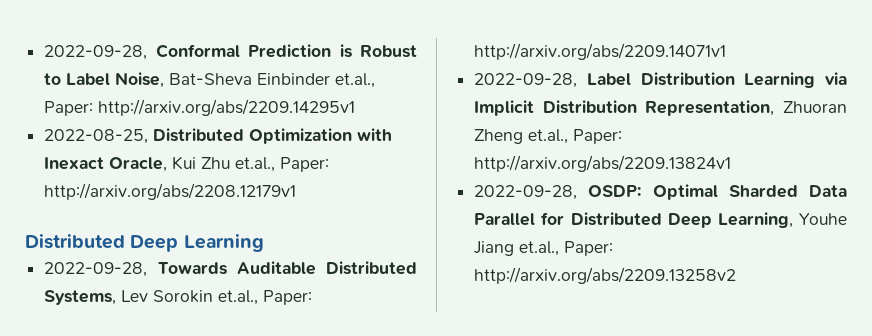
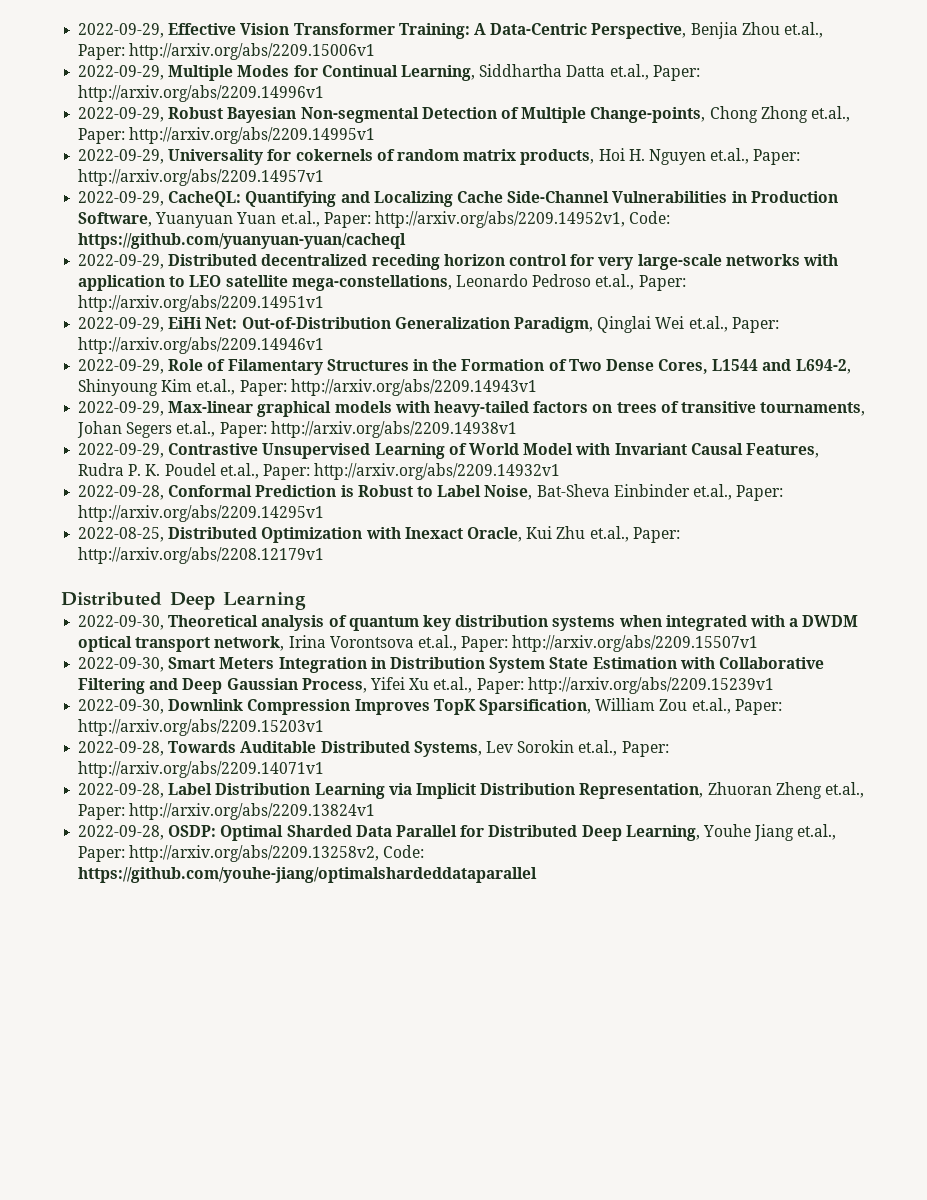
(44, 52) none -> [78,22,823,39] [78,43,376,60] [78,64,700,81] [78,85,325,102] [78,106,850,123] [78,127,376,144] [78,148,801,165] [78,169,325,186] [78,191,838,207] [78,211,671,228] [78,233,407,249] [78,254,838,270] [78,274,686,291] [78,295,325,312] [78,316,779,333] [78,337,325,354] [78,359,851,375] [78,379,537,396] [78,401,866,417] [77,421,517,438] [78,443,819,459] [78,463,561,480] 2022-09-29, Effective Vision Transformer Training: A Data-Centric Perspective, Benjia Zhou et.al., Paper: http://arxiv.org/abs/2209.15006v1 // 2022-09-29, Multiple Modes for Continual Learning, Siddhartha Datta et.al., Paper: http://arxiv.org/abs/2209.14996v1 // 2022-09-29, Robust Bayesian Non-segmental Detection of Multiple Change-points, Chong Zhong et.al., Paper: http://arxiv.org/abs/2209.14995v1 // 2022-09-29, Universality for cokernels of random matrix products, Hoi H. Nguyen et.al., Paper: http://arxiv.org/abs/2209.14957v1 // 2022-09-29, CacheQL: Quantifying and Localizing Cache Side-Channel Vulnerabilities in Production Software, Yuanyuan Yuan et.al., Paper: http://arxiv.org/abs/2209.14952v1, Code: https://github.com/yuanyuan-yuan/cacheql // 2022-09-29, Distributed decentralized receding horizon control for very large-scale networks with application to LEO satellite mega-constellations, Leonardo Pedroso et.al., Paper: http://arxiv.org/abs/2209.14951v1 // 2022-09-29, EiHi Net: Out-of-Distribution Generalization Paradigm, Qinglai Wei et.al., Paper: http://arxiv.org/abs/2209.14946v1 // 2022-09-29, Role of Filamentary Structures in the Formation of Two Dense Cores, L1544 and L694-2, Shinyoung Kim et.al., Paper: http://arxiv.org/abs/2209.14943v1 // 2022-09-29, Max-linear graphical models with heavy-tailed factors on trees of transitive tournaments, Johan Segers et.al., Paper: http://arxiv.org/abs/2209.14938v1 // 2022-09-29, Contrastive Unsupervised Learning of World Model with Invariant Causal Features, Rudra P. K. Poudel et.al., Paper: http://arxiv.org/abs/2209.14932v1 //
(264, 243) none -> [78,615,859,631] [78,635,759,652] [78,657,824,673] [78,677,774,694] [78,698,782,715] [78,719,325,736] // 2022-09-30, Theoretical analysis of quantum key distribution systems when integrated with a DWDM optical transport network, Irina Vorontsova et.al., Paper: http://arxiv.org/abs/2209.15507v1 // 2022-09-30, Smart Meters Integration in Distribution System State Estimation with Collaborative Filtering and Deep Gaussian Process, Yifei Xu et.al., Paper: http://arxiv.org/abs/2209.15239v1 // 2022-09-30, Downlink Compression Improves TopK Sparsification, William Zou et.al., Paper: http://arxiv.org/abs/2209.15203v1
[474,267,737,284] http://arxiv.org/abs/2209.13258v2 -> [129,845,425,862] [78,867,538,883] http://arxiv.org/abs/2209.13258v2, Code: https://github.com/youhe-jiang/optimalshardeddataparallel

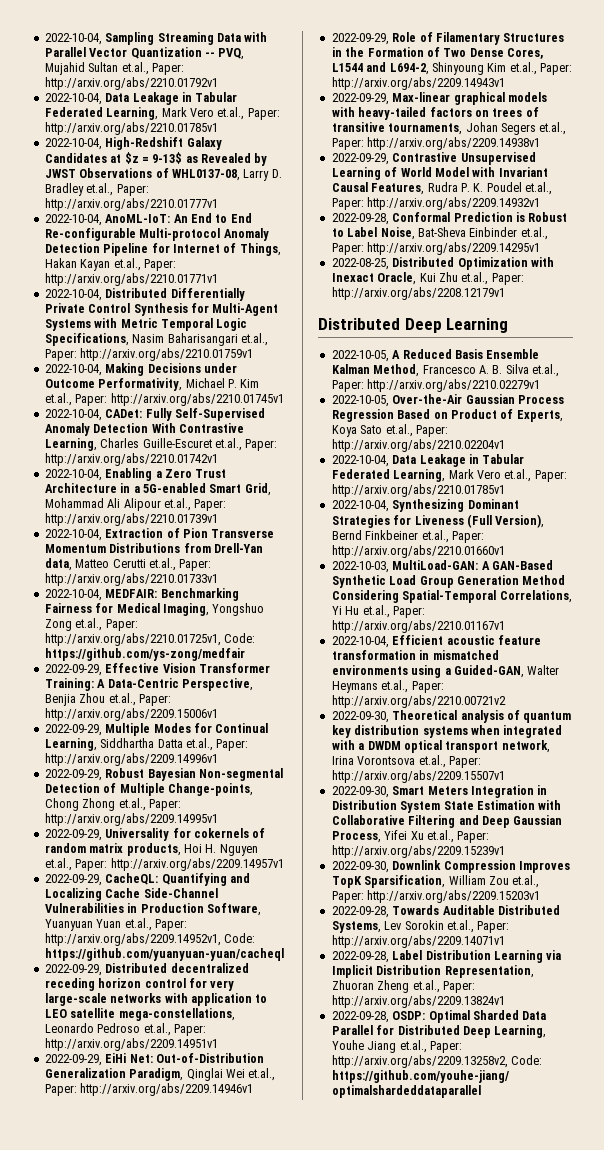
(78, 30) none -> [44,32,268,45] [44,47,245,60] [44,62,184,75] [44,77,218,90] [44,92,238,105] [44,107,280,120] [44,122,218,135] [44,137,222,150] [44,152,268,166] [44,168,282,181] [44,183,149,196] [44,198,218,211] [44,213,252,226] [44,228,269,241] [44,243,281,256] [44,258,176,271] [44,273,218,286] [44,288,245,301] [44,303,279,316] [44,318,248,331] [44,333,268,346] [44,348,254,361] [44,363,237,376] [44,378,260,391] [44,393,284,406] [44,408,265,421] [44,423,244,436] [44,438,278,451] [44,453,218,466] [44,468,227,481] [44,483,271,496] [44,498,227,511] [44,513,218,526] [44,528,275,541] [44,543,263,553] [44,558,212,571] [44,573,218,586] [44,588,239,601] [44,603,265,616] [44,618,138,631] [44,633,256,646] [44,648,245,661] 2022-10-04, Sampling Streaming Data with Parallel Vector Quantization -- PVQ, Mujahid Sultan et.al., Paper: http://arxiv.org/abs/2210.01792v1 // 2022-10-04, Data Leakage in Tabular Federated Learning, Mark Vero et.al., Paper: http://arxiv.org/abs/2210.01785v1 // 2022-10-04, High-Redshift Galaxy Candidates at $z = 9-13$ as Revealed by JWST Observations of WHL0137-08, Larry D. Bradley et.al., Paper: http://arxiv.org/abs/2210.01777v1 // 2022-10-04, AnoML-IoT: An End to End Re-configurable Multi-protocol Anomaly Detection Pipeline for Internet of Things, Hakan Kayan et.al., Paper: http://arxiv.org/abs/2210.01771v1 // 2022-10-04, Distributed Differentially Private Control Synthesis for Multi-Agent Systems with Metric Temporal Logic Specifications, Nasim Baharisangari et.al., Paper: http://arxiv.org/abs/2210.01759v1 // 2022-10-04, Making Decisions under Outcome Performativity, Michael P. Kim et.al., Paper: http://arxiv.org/abs/2210.01745v1 // 2022-10-04, CADet: Fully Self-Supervised Anomaly Detection With Contrastive Learning, Charles Guille-Escuret et.al., Paper: http://arxiv.org/abs/2210.01742v1 // 2022-10-04, Enabling a Zero Trust Architecture in a 5G-enabled Smart Grid, Mohammad Ali Alipour et.al., Paper: http://arxiv.org/abs/2210.01739v1 // 2022-10-04, Extraction of Pion Transverse Momentum Distributions from Drell-Yan data, Matteo Cerutti et.al., Paper: http://arxiv.org/abs/2210.01733v1 // 2022-10-04, MEDFAIR: Benchmarking Fairness for Medical Imaging, Yongshuo Zong et.al., Paper: http://arxiv.org/abs/2210.01725v1, Code: https://github.com/ys-zong/medfair //
(306, 601) none -> [331,349,540,362] [331,364,559,377] [331,379,541,392] [331,394,564,407] [331,409,563,422] [331,424,448,437] [331,439,505,452] [331,454,525,467] [331,469,567,482] [331,484,505,497] [331,499,519,512] [331,514,545,528] [331,530,484,543] [331,545,505,558] [331,560,553,573] [331,575,566,588] [331,590,572,603] [331,605,425,618] [331,620,505,633] [331,635,541,648] [331,650,499,660] [331,665,560,678] [331,680,444,693] [331,695,506,708] // 2022-10-05, A Reduced Basis Ensemble Kalman Method, Francesco A. B. Silva et.al., Paper: http://arxiv.org/abs/2210.02279v1 // 2022-10-05, Over-the-Air Gaussian Process Regression Based on Product of Experts, Koya Sato et.al., Paper: http://arxiv.org/abs/2210.02204v1 // 2022-10-04, Data Leakage in Tabular Federated Learning, Mark Vero et.al., Paper: http://arxiv.org/abs/2210.01785v1 // 2022-10-04, Synthesizing Dominant Strategies for Liveness (Full Version), Bernd Finkbeiner et.al., Paper: http://arxiv.org/abs/2210.01660v1 // 2022-10-03, MultiLoad-GAN: A GAN-Based Synthetic Load Group Generation Method Considering Spatial-Temporal Correlations, Yi Hu et.al., Paper: http://arxiv.org/abs/2210.01167v1 // 2022-10-04, Efficient acoustic feature transformation in mismatched environments using a Guided-GAN, Walter Heymans et.al., Paper: http://arxiv.org/abs/2210.00721v2

